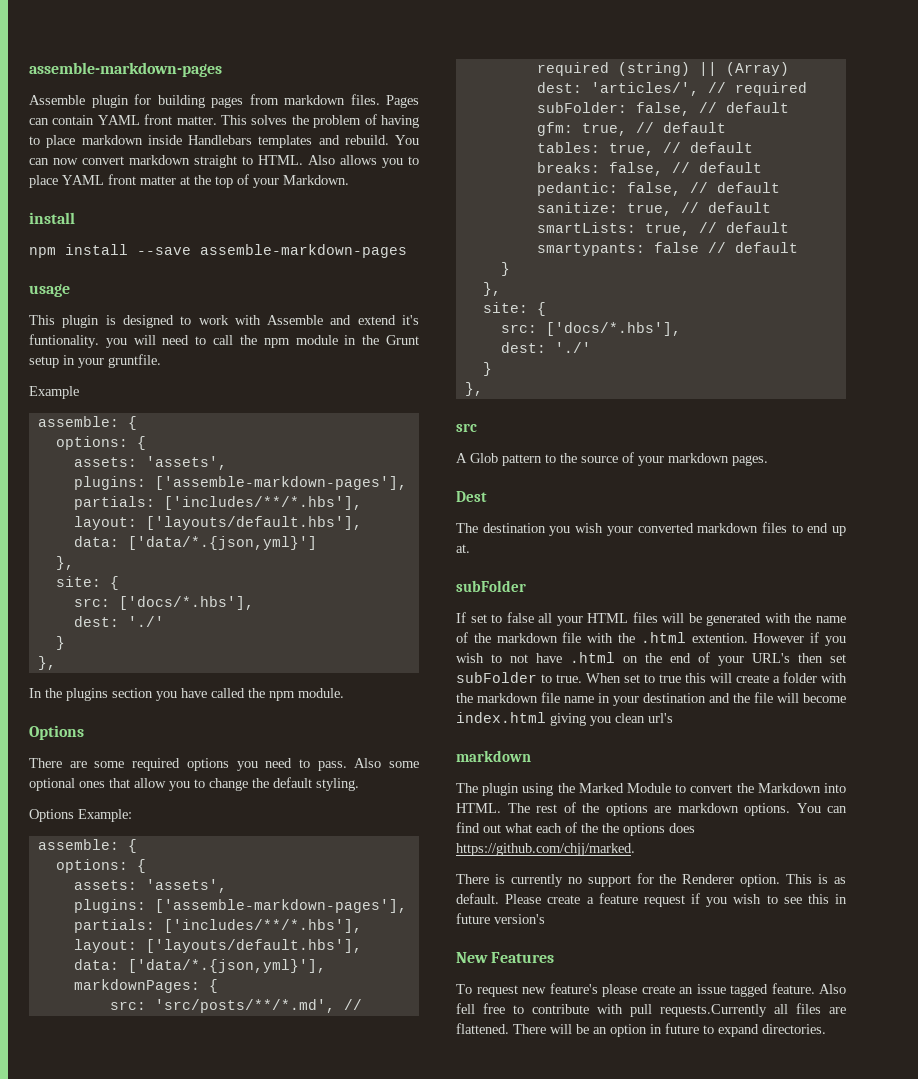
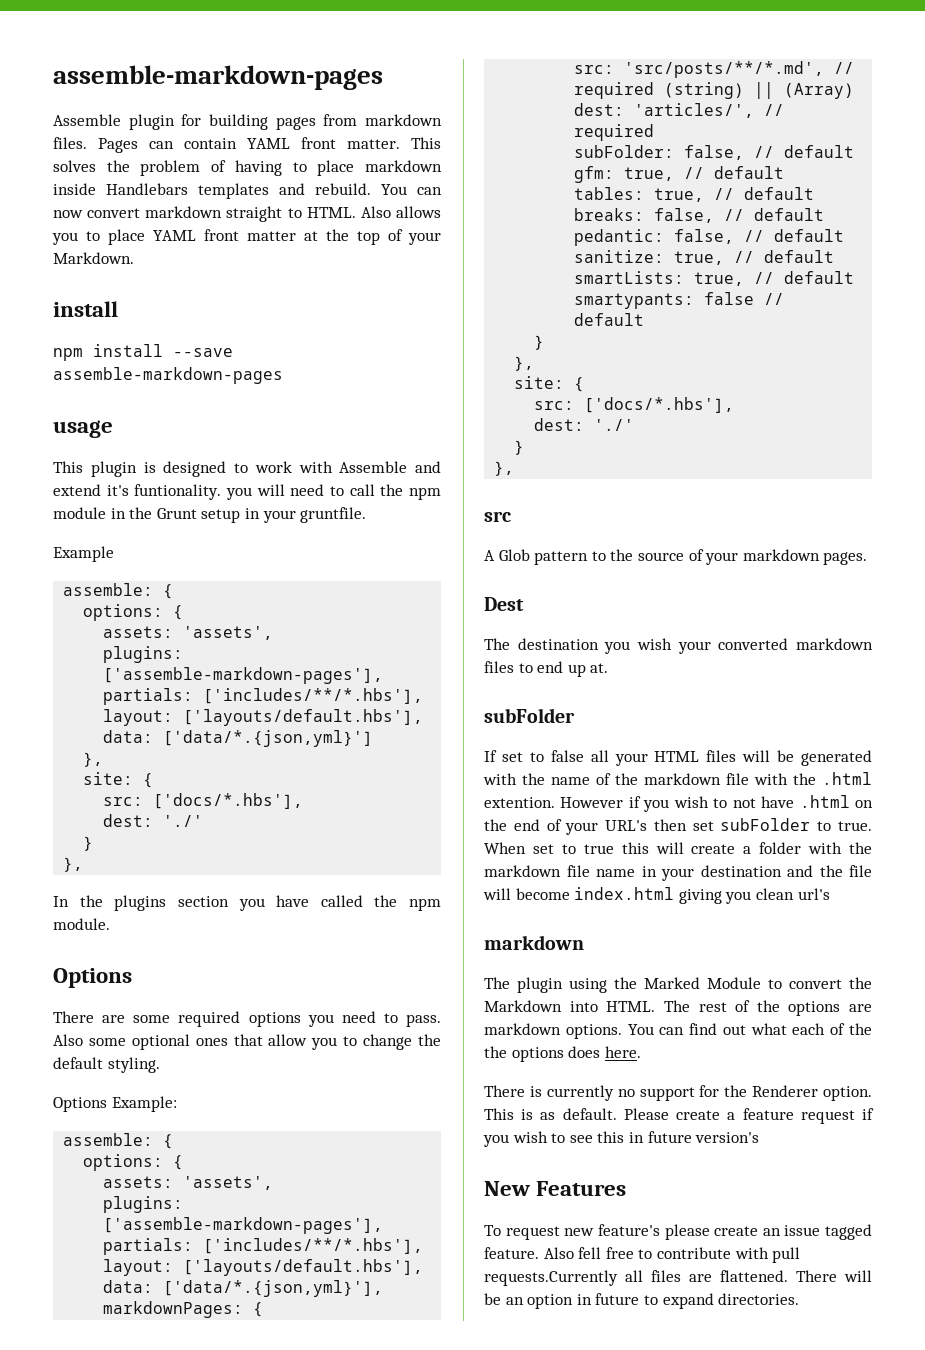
[456,843,635,856] https://github.com/chjj/marked. -> [604,1046,641,1058] here.

